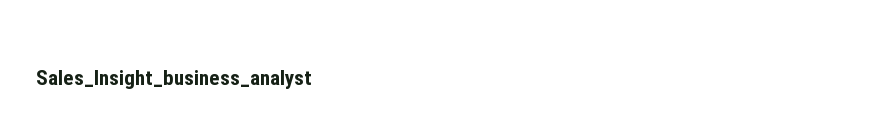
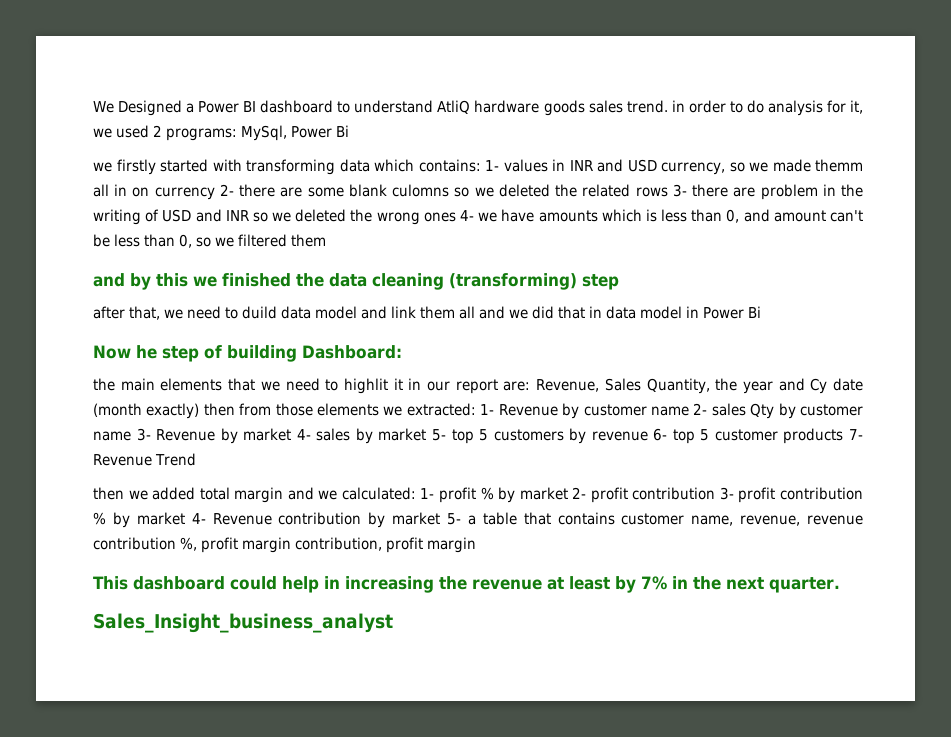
(36, 79) none -> [93,100,864,116] [93,125,349,141] [93,159,863,175] [93,184,863,200] [93,209,863,225] [93,234,326,248] [93,273,619,290] [93,306,761,320] [93,345,402,362] [93,378,864,394] [93,403,863,419] [93,428,863,444] [93,453,196,466] [93,487,863,503] [93,512,863,528] [93,537,476,553] [93,576,840,593] We Designed a Power BI dashboard to understand AtliQ hardware goods sales trend. in order to do analysis for it, we used 2 programs: MySql, Power Bi // we firstly started with transforming data which contains: 1- values in INR and USD currency, so we made themm all in on currency 2- there are some blank culomns so we deleted the related rows 3- there are problem in the writing of USD and INR so we deleted the wrong ones 4- we have amounts which is less than 0, and amount can't be less than 0, so we filtered them // and by this we finished the data cleaning (transforming) step // after that, we need to duild data model and link them all and we did that in data model in Power Bi // Now he step of building Dashboard: // the main elements that we need to highlit it in our report are: Revenue, Sales Quantity, the year and Cy date (month exactly) then from those elements we extracted: 1- Revenue by customer name 2- sales Qty by customer name 3- Revenue by market 4- sales by market 5- top 5 customers by revenue 6- top 5 customer products 7- Revenue Trend // then we added total margin and we calculated: 1- profit % by market 2- profit contribution 3- profit contribution % by market 4- Revenue contribution by market 5- a table that contains customer name, revenue, revenue contribution %, profit margin contribution, profit margin // This dashboard could help in increasing the revenue at least by 7% in the next quarter. //

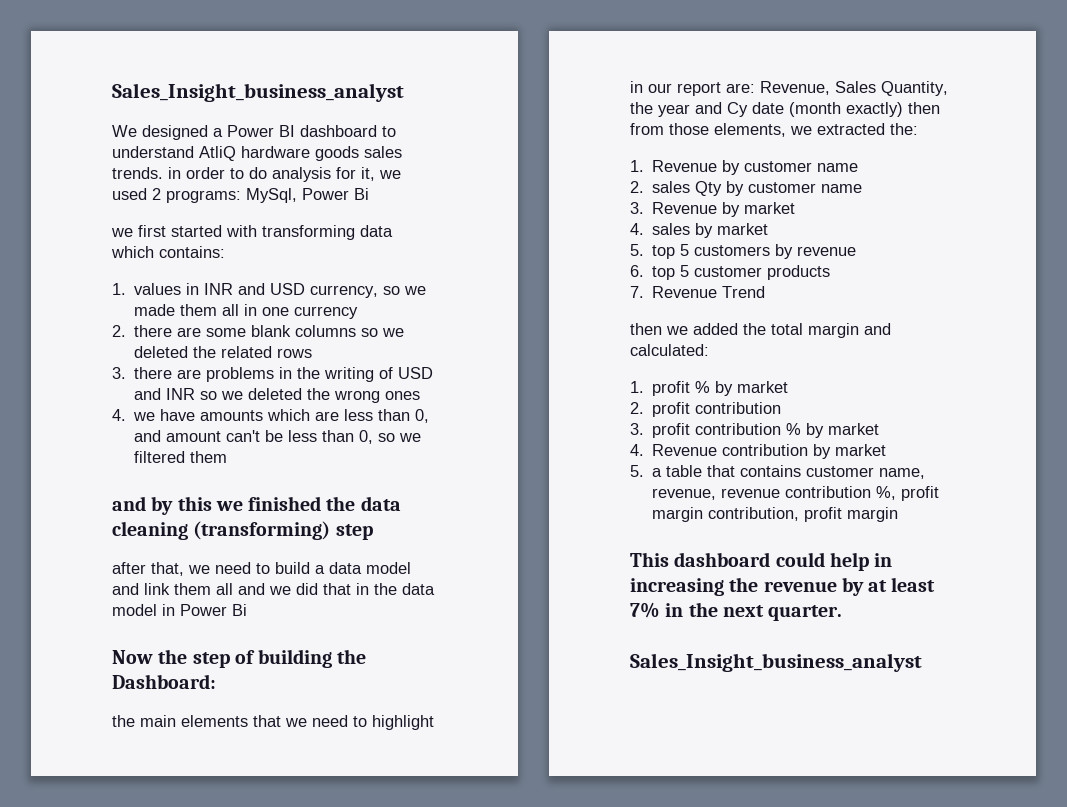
[93,100,183,116] We Designed -> [112,83,404,102] [112,125,208,140] Sales_Insight_business_analyst // We designed
[626,100,668,113] trend. -> [112,167,163,179] trends.
[116,159,156,175] firstly -> [138,225,166,237] first
[485,160,499,171] 1- -> [112,283,126,295] // 1.
[815,159,863,172] themm -> [180,304,218,316] them
[132,187,150,197] on -> [262,307,290,316] one
[219,184,234,196] 2- -> [112,325,126,337] // 2.
[392,184,450,197] culomns -> [295,325,357,337] columns
[672,184,818,200] 3- there are problem -> [112,367,275,382] // 3. there are problems
[460,210,475,221] 4- -> [112,409,126,421] // 4.
[645,209,657,222] is -> [315,411,340,421] are
[242,306,277,319] duild -> [275,562,325,574] build a
(602, 312) none -> [374,583,397,595] the
[136,345,157,359] he -> [158,649,188,664] the
(297, 353) none -> [337,649,367,664] the
[343,378,403,394] highlit it -> [372,715,434,730] highlight
[317,403,495,416] elements we extracted: 1- -> [714,123,918,137] [630,160,644,172] elements, we extracted the: // 1.
[693,403,708,415] 2- -> [630,181,644,193] // 2.
[136,428,151,441] 3- -> [630,202,644,214] // 3.
[296,429,311,440] 4- -> [630,223,644,235] // 4.
[431,429,446,441] 5- -> [630,244,644,256] // 5.
[653,428,668,441] 6- -> [630,265,644,277] // 6.
[848,429,863,440] 7- -> [630,286,644,298] // 7.
(196, 493) none -> [743,323,766,335] the
[318,490,338,500] we -> (891, 329) none
[420,488,435,499] 1- -> [630,381,644,393] // 1.
[572,487,734,503] 2- profit contribution 3- -> [630,402,782,417] [630,423,644,435] // 2. profit contribution // 3.
[191,513,206,524] 4- -> [630,444,644,456] // 4.
[447,513,461,525] 5- -> [630,465,644,477] // 5.
(542, 584) none -> [841,577,864,596] by
[615,576,636,593] by -> (936, 584) none

